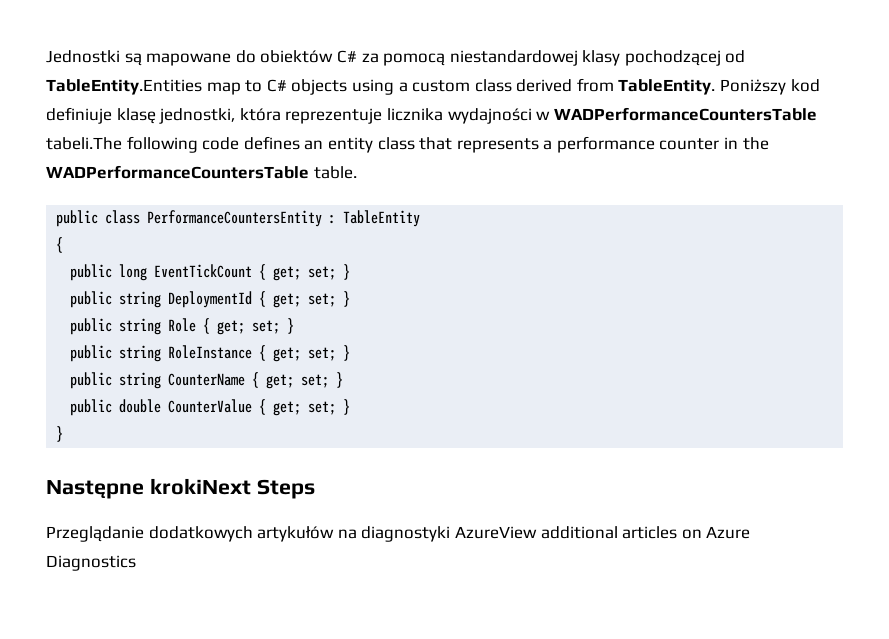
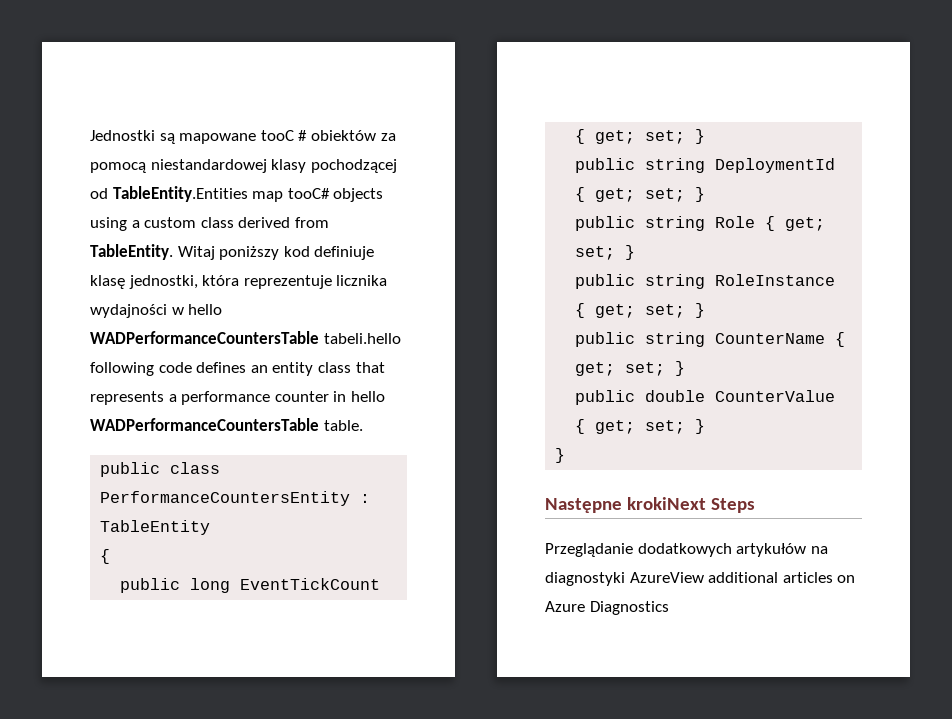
[235,50,357,63] do obiektów C# -> [260,130,376,141] tooC # obiektów
[245,79,287,92] to C# -> [287,188,330,199] tooC#
[720,79,787,95] Poniższy -> [177,246,280,260] Witaj poniższy
[553,107,817,121] [46,137,122,150] WADPerformanceCountersTable tabeli.The -> [188,304,223,315] [90,331,401,344] hello WADPerformanceCountersTable tabeli.hello
[742,137,769,150] the -> [350,391,385,402] hello

